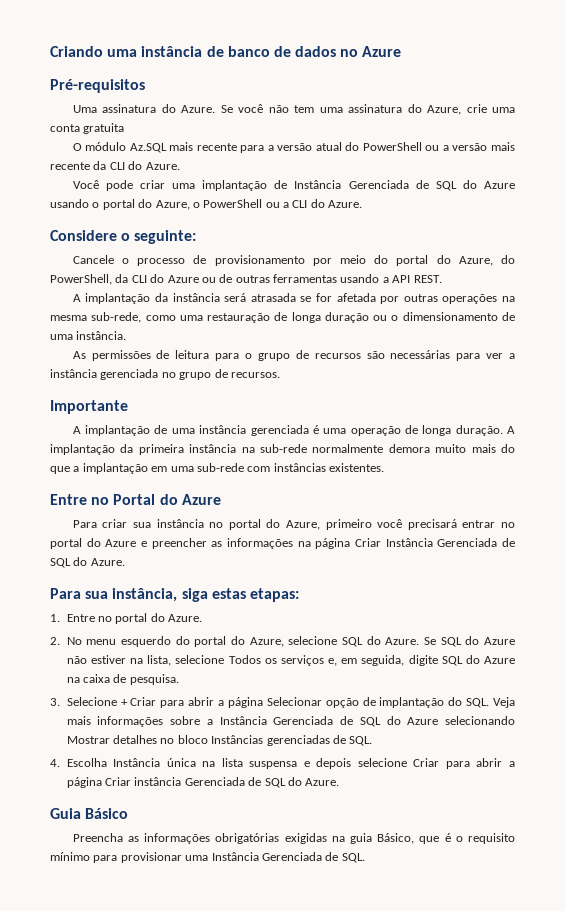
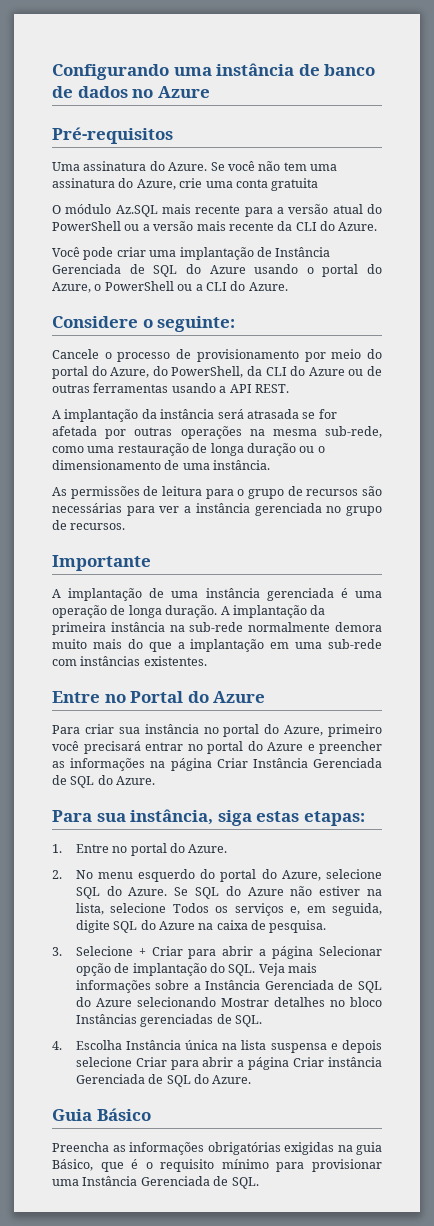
[50,46,103,57] Criando -> [52,64,169,80] Configurando

